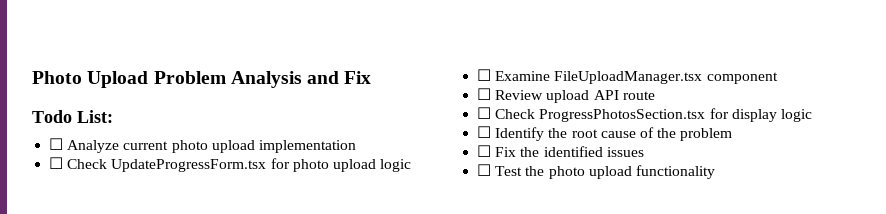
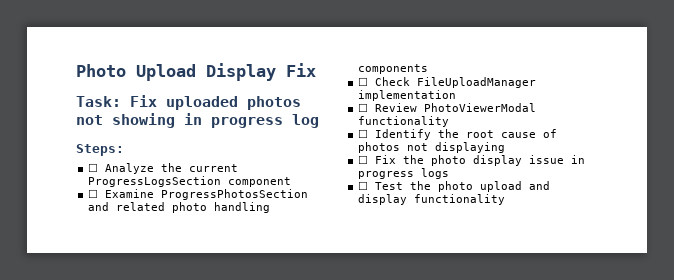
[153,71,372,88] [32,110,113,123] [49,138,356,153] [49,157,412,172] [477,69,778,84] [477,88,655,103] [477,107,812,122] Problem Analysis and Fix // Todo List: // ☐ Analyze current photo upload implementation // ☐ Check UpdateProgressForm.tsx for photo upload logic // ☐ Examine FileUploadManager.tsx component // ☐ Review upload API route // ☐ Check ProgressPhotosSection.tsx for display logic -> [206,63,316,81] [76,95,301,110] [76,113,319,128] [76,144,124,156] [88,163,239,174] [88,176,292,187] [88,189,309,200] [88,202,271,213] [358,64,429,74] [358,77,537,88] [358,90,457,101] [358,103,537,112] [358,116,450,127] Display Fix // Task: Fix uploaded photos not showing in progress log // Steps: // ☐ Analyze the current ProgressLogsSection component // ☐ Examine ProgressPhotosSection and related photo handling components // ☐ Check FileUploadManager implementation // ☐ Review PhotoViewerModal functionality
[657,128,733,141] the problem -> [358,142,506,153] photos not displaying
[543,146,644,157] identified issues -> [431,155,586,166] [358,168,450,179] photo display issue in progress logs
(632, 172) none -> [529,181,551,190] [358,194,408,205] and display

